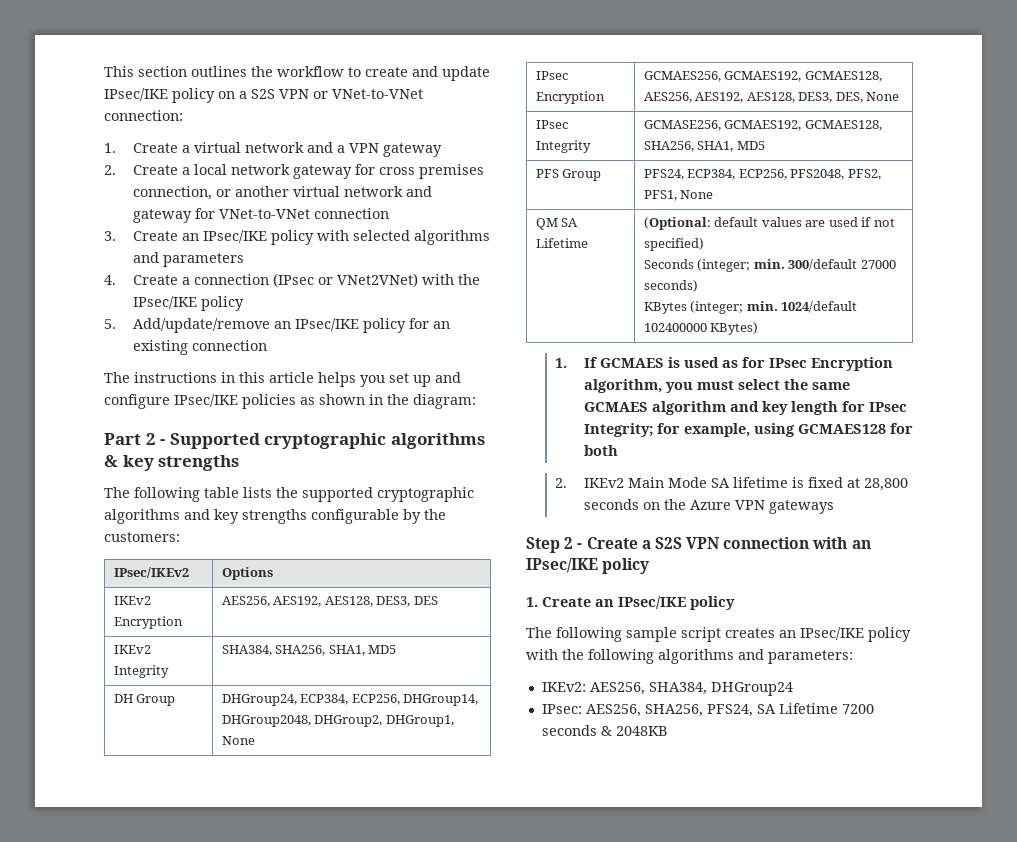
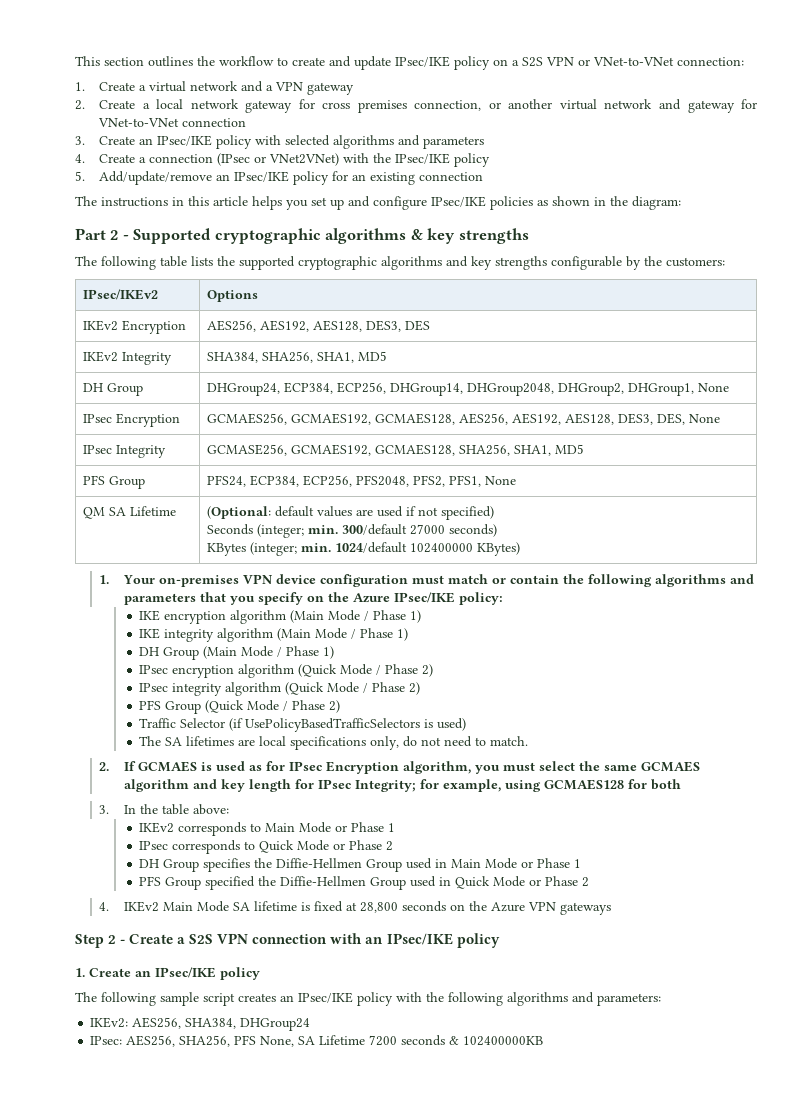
(567, 363) none -> [122,574,754,587] [123,592,503,605] [139,610,422,624] [139,628,409,642] [139,646,335,660] [139,664,434,678] [139,682,421,696] [139,700,341,714] [139,718,467,732] [139,736,529,750] [99,762,110,771] Your on-premises VPN device configuration must match or contain the following algorithms and parameters that you specify on the Azure IPsec/IKE policy: // IKE encryption algorithm (Main Mode / Phase 1) // IKE integrity algorithm (Main Mode / Phase 1) // DH Group (Main Mode / Phase 1) // IPsec encryption algorithm (Quick Mode / Phase 2) // IPsec integrity algorithm (Quick Mode / Phase 2) // PFS Group (Quick Mode / Phase 2) // Traffic Selector (if UsePolicyBasedTrafficSelectors is used) // The SA lifetimes are local specifications only, do not need to match. // 2.
[554,478,567,488] 2. -> [99,804,229,815] [139,822,396,836] [139,840,394,854] [139,858,582,872] [139,876,590,890] [99,902,110,911] 3. In the table above: // IKEv2 corresponds to Main Mode or Phase 1 // IPsec corresponds to Quick Mode or Phase 2 // DH Group specifies the Diffie-Hellmen Group used in Main Mode or Phase 1 // PFS Group specified the Diffie-Hellmen Group used in Quick Mode or Phase 2 // 4.
[706,704,753,717] PFS24, -> [234,1035,295,1047] PFS None,
[615,726,667,736] 2048KB -> [463,1036,544,1046] 102400000KB

